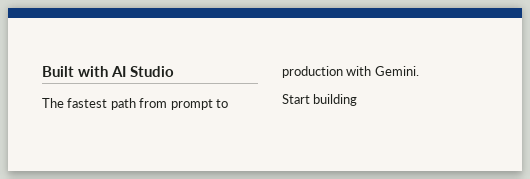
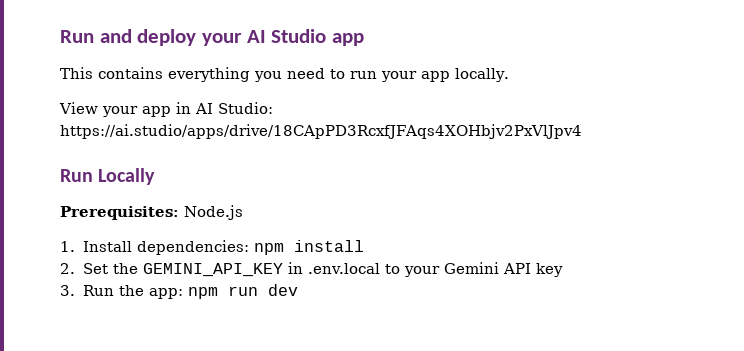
[42,66,174,77] [42,98,228,110] [282,66,419,78] [282,94,358,106] Built with AI Studio // The fastest path from prompt to production with Gemini. // Start building -> [60,29,365,46] [60,67,509,82] [59,102,273,117] [60,124,582,139] [60,168,156,185] [60,205,243,220] [60,240,364,255] [60,262,564,277] [60,284,298,299] Run and deploy your AI Studio app // This contains everything you need to run your app locally. // View your app in AI Studio: https://ai.studio/apps/drive/18CApPD3RcxfJFAqs4XOHbjv2PxVlJpv4 // Run Locally // Prerequisites: Node.js // 1. Install dependencies: npm install // 2. Set the GEMINI_API_KEY in .env.local to your Gemini API key // 3. Run the app: npm run dev

